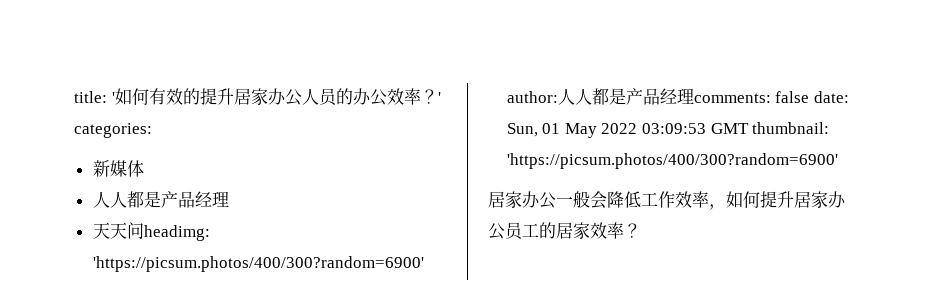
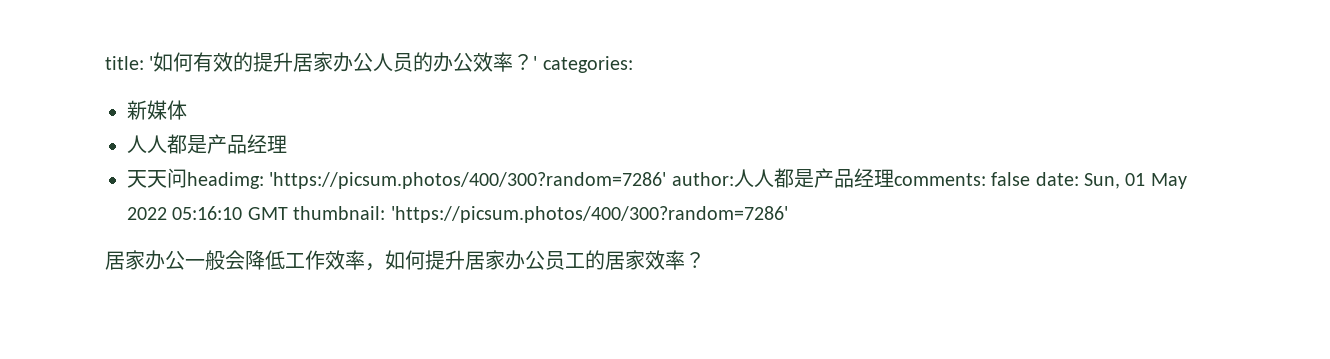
[92,256,424,272] 'https://picsum.photos/400/300?random=6900' -> [269,172,667,189] 'https://picsum.photos/400/300?random=7286'
[642,123,707,134] 03:09:53 -> [172,206,243,220] 05:16:10
[506,153,838,169] 'https://picsum.photos/400/300?random=6900' -> [390,206,788,223] 'https://picsum.photos/400/300?random=7286'

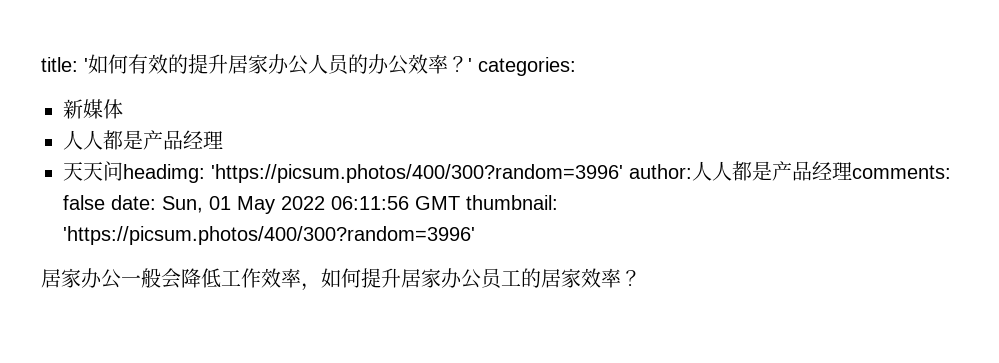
[269,172,667,189] 'https://picsum.photos/400/300?random=7286' -> [211,164,623,183] 'https://picsum.photos/400/300?random=3996'
[172,206,243,220] 05:16:10 -> [331,196,409,210] 06:11:56
[390,206,788,223] 'https://picsum.photos/400/300?random=7286' -> [63,226,475,245] 'https://picsum.photos/400/300?random=3996'

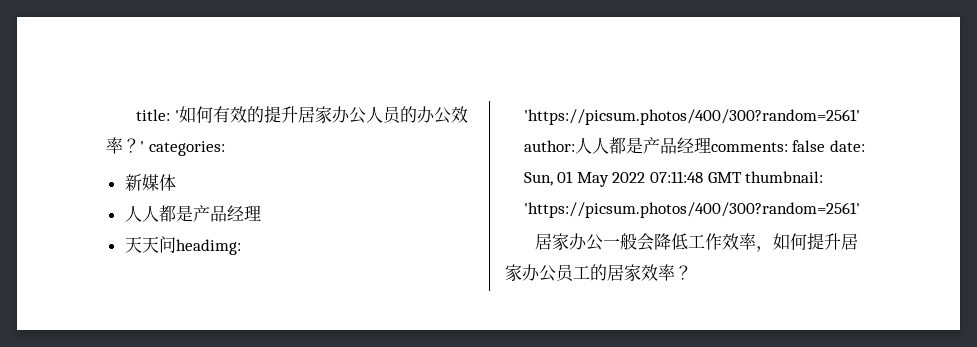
[211,164,623,183] 'https://picsum.photos/400/300?random=3996' -> [523,109,860,125] 'https://picsum.photos/400/300?random=2561'
[331,196,409,210] 06:11:56 -> [650,171,704,183] 07:11:48
[63,226,475,245] 'https://picsum.photos/400/300?random=3996' -> [523,202,860,218] 'https://picsum.photos/400/300?random=2561'

